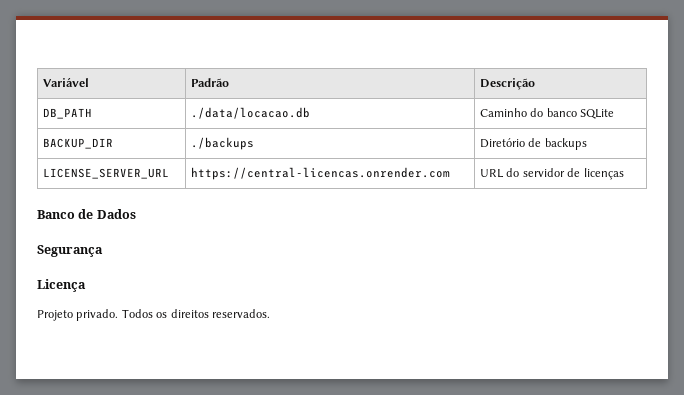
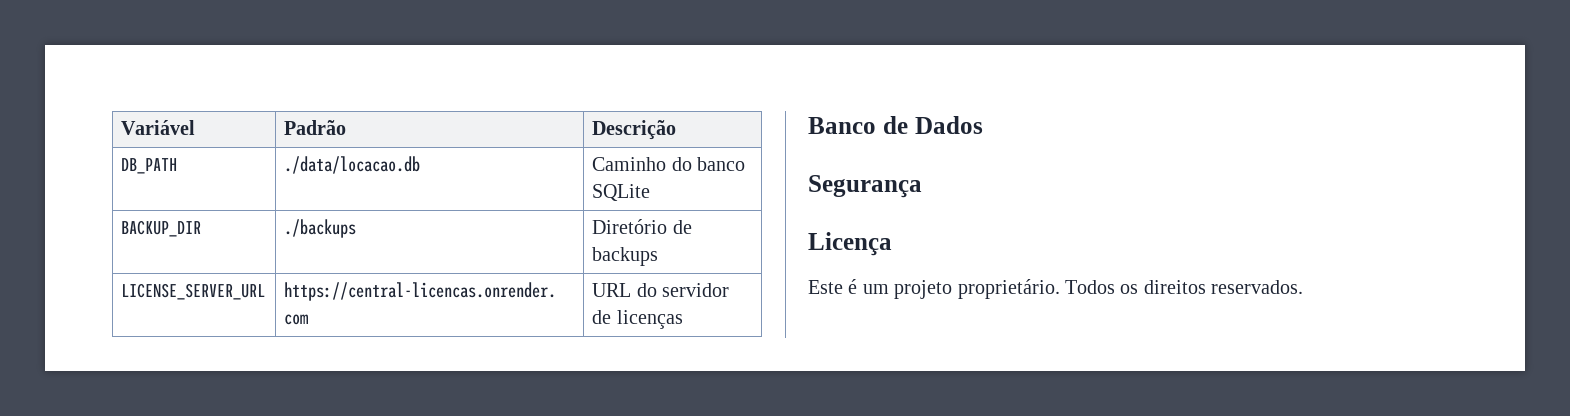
[37,309,119,321] Projeto privado. -> [808,279,1060,299] Este é um projeto proprietário.

